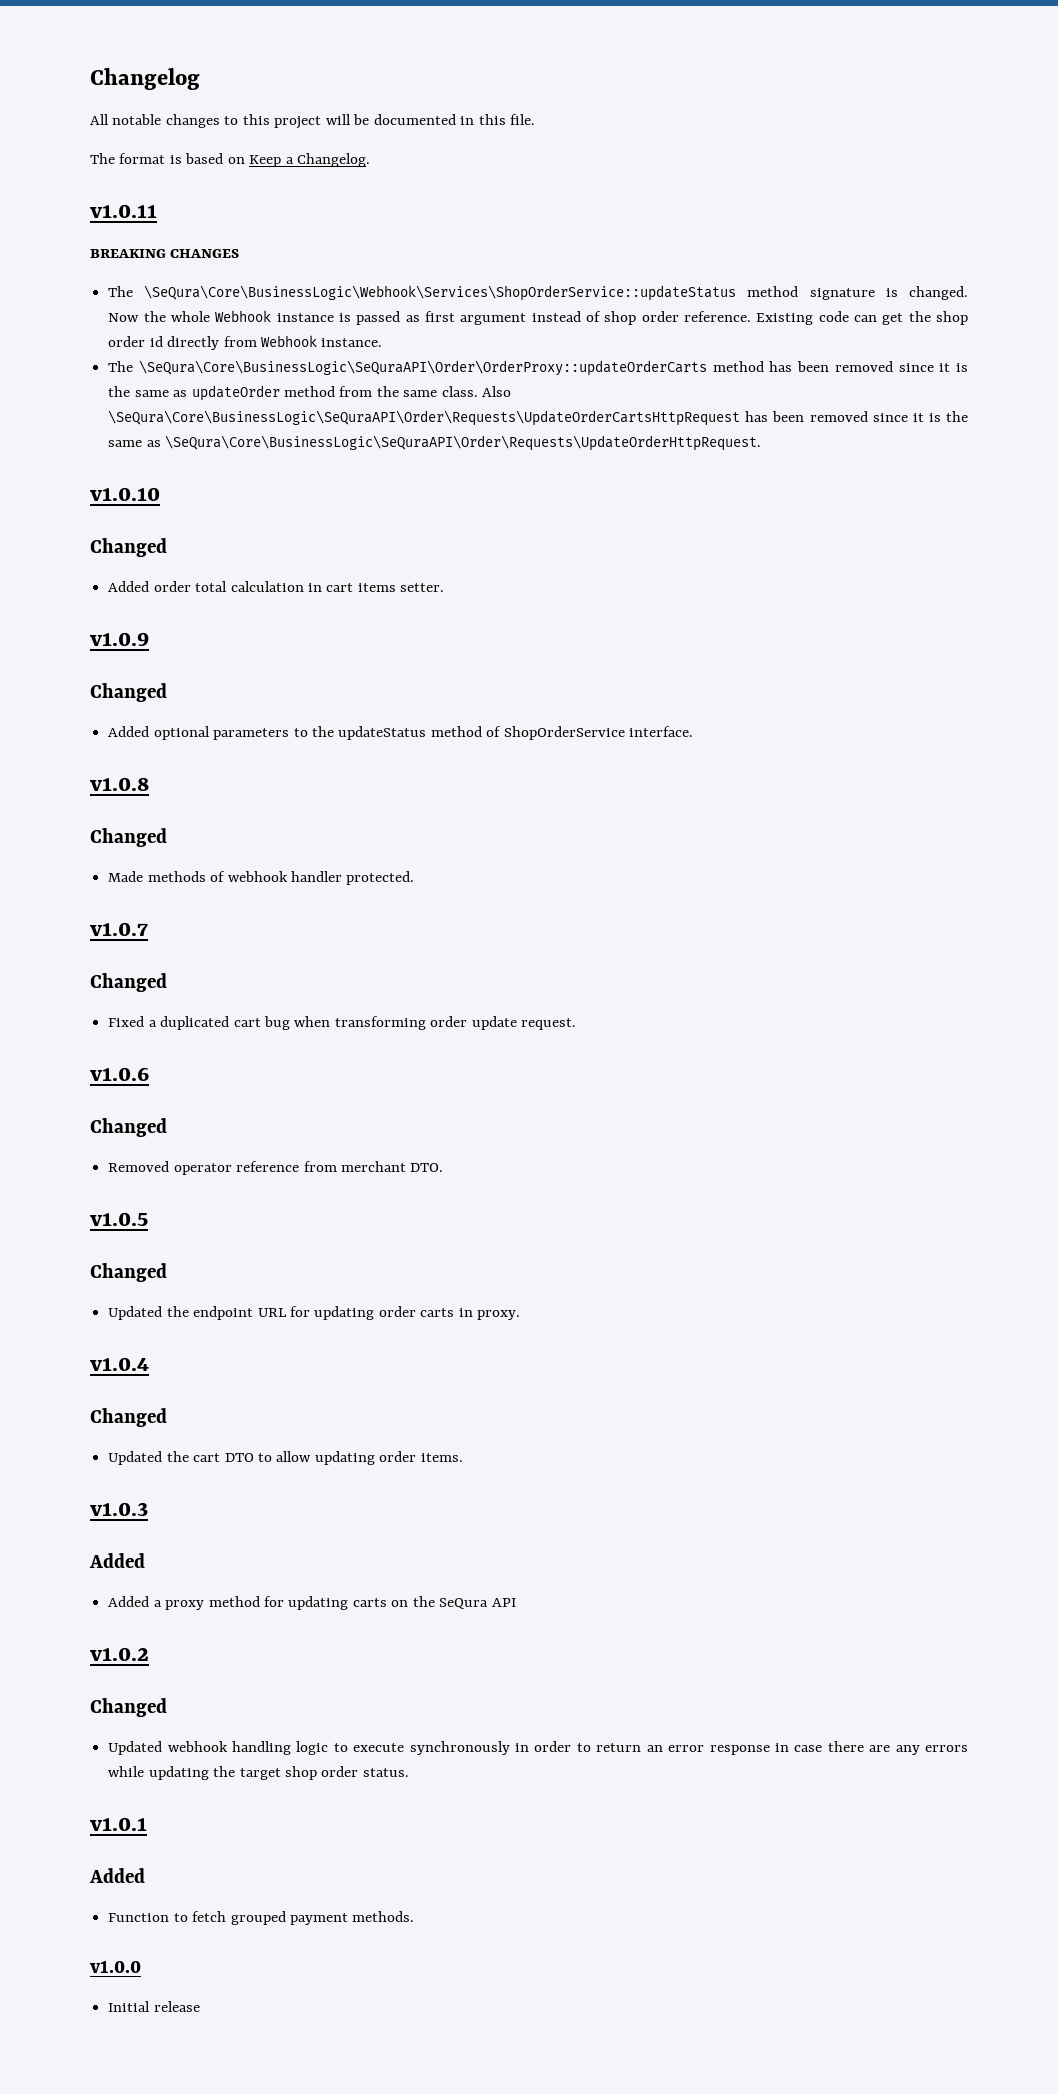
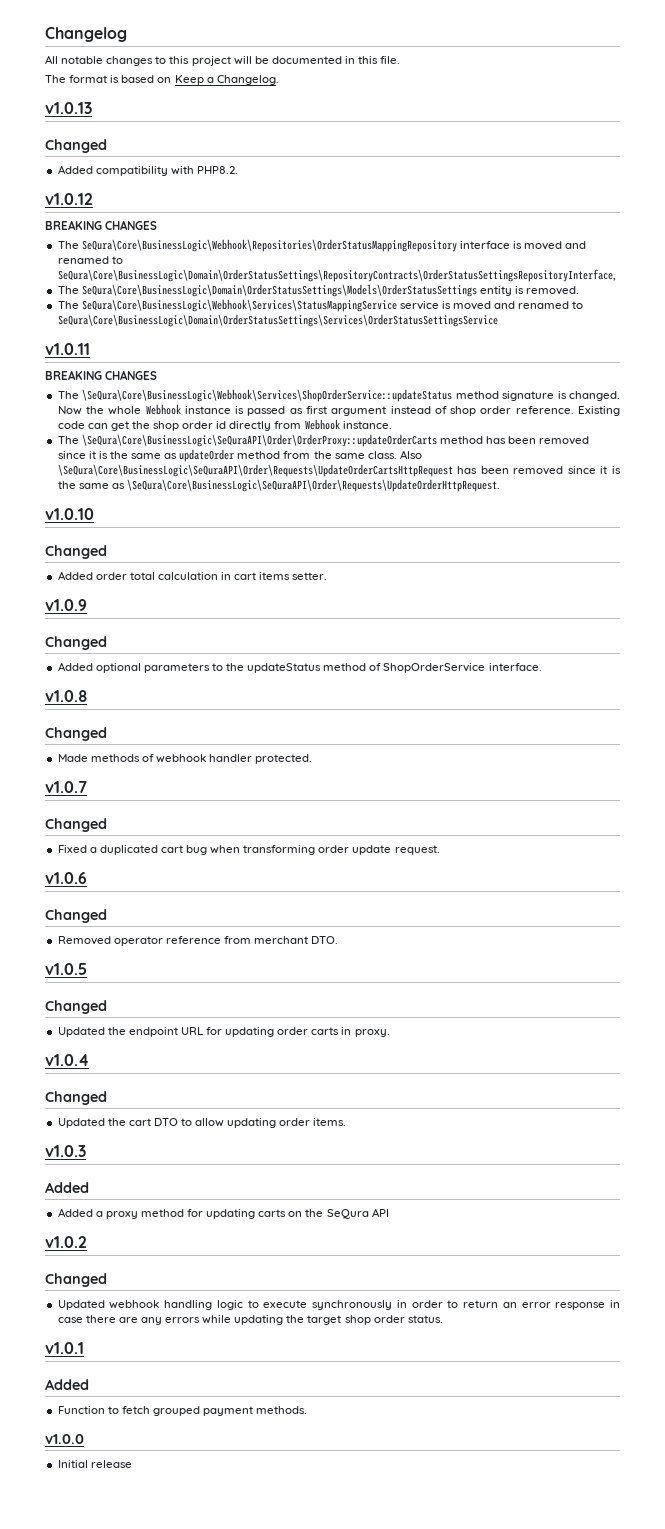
(371, 160) none -> [45,102,92,114] [45,139,107,153] [57,165,238,176] [45,193,93,205] [45,220,158,230] [57,239,587,252] [57,256,123,264] [57,269,616,282] [57,284,580,297] [57,299,584,312] [57,314,498,327] // v1.0.13 // Changed // Added compatibility with PHP8.2. // v1.0.12 // BREAKING CHANGES // The SeQura\Core\BusinessLogic\Webhook\Repositories\OrderStatusMappingRepository interface is moved and renamed to SeQura\Core\BusinessLogic\Domain\OrderStatusSettings\RepositoryContracts\OrderStatusSettingsRepositoryInterface, // The SeQura\Core\BusinessLogic\Domain\OrderStatusSettings\Models\OrderStatusSettings entity is removed. // The SeQura\Core\BusinessLogic\Webhook\Services\StatusMappingService service is moved and renamed to SeQura\Core\BusinessLogic\Domain\OrderStatusSettings\Services\OrderStatusSettingsService

